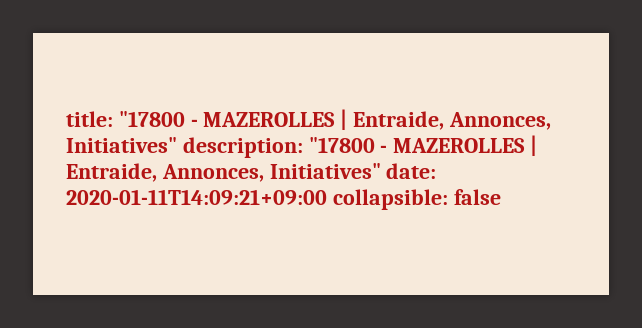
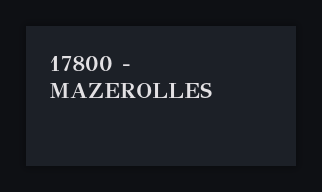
[66,109,551,130] [66,135,538,158] [66,163,437,182] [66,189,501,210] title: "17800 - MAZEROLLES | Entraide, Annonces, Initiatives" description: "17800 - MAZEROLLES | Entraide, Annonces, Initiatives" date: 2020-01-11T14:09:21+09:00 collapsible: false -> [49,56,131,71] [49,82,212,98] 17800 - MAZEROLLES

